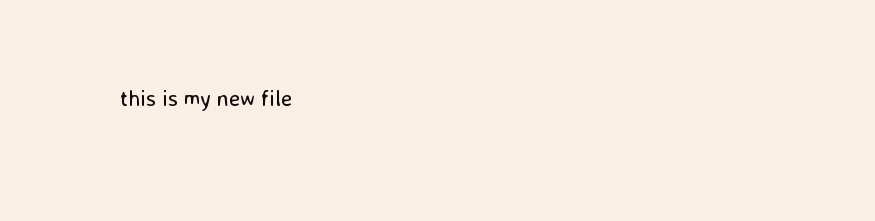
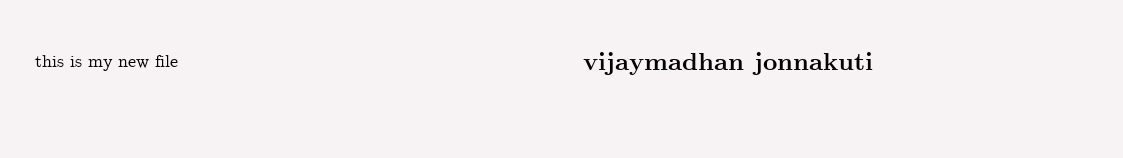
(292, 98) none -> [583,52,873,75] // vijaymadhan jonnakuti

